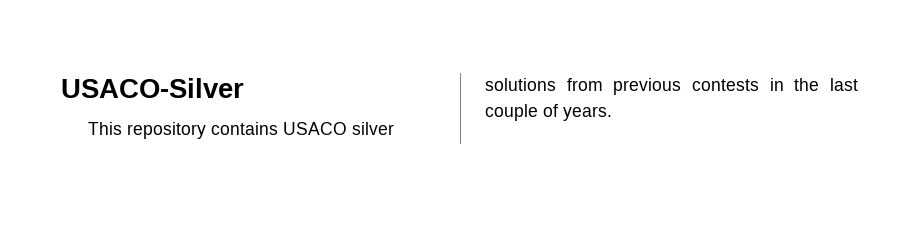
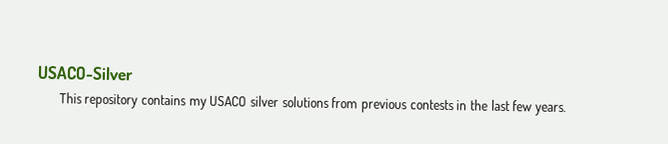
(278, 128) none -> [188,98,207,110] my
[485,104,558,121] couple of -> [512,100,533,112] few

